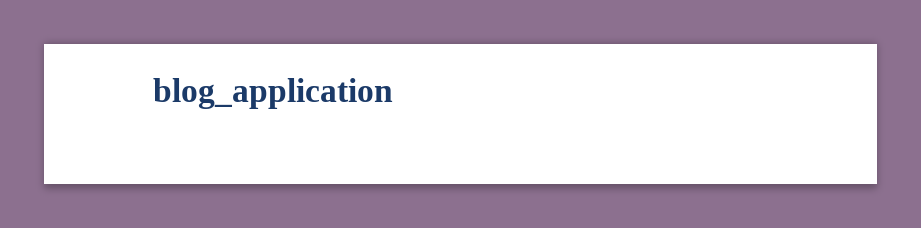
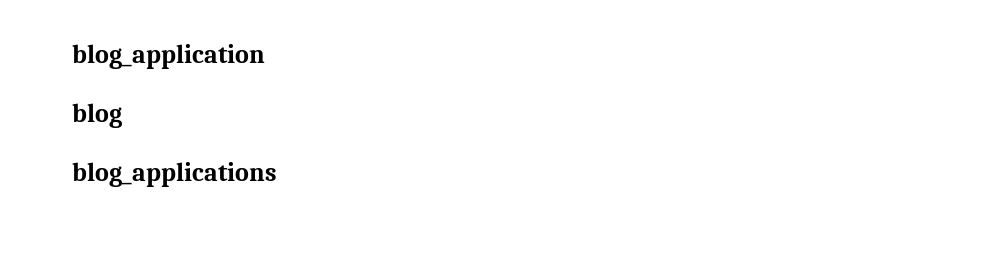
(393, 93) none -> [72,103,122,128] [72,162,277,187] // blog // blog_applications

